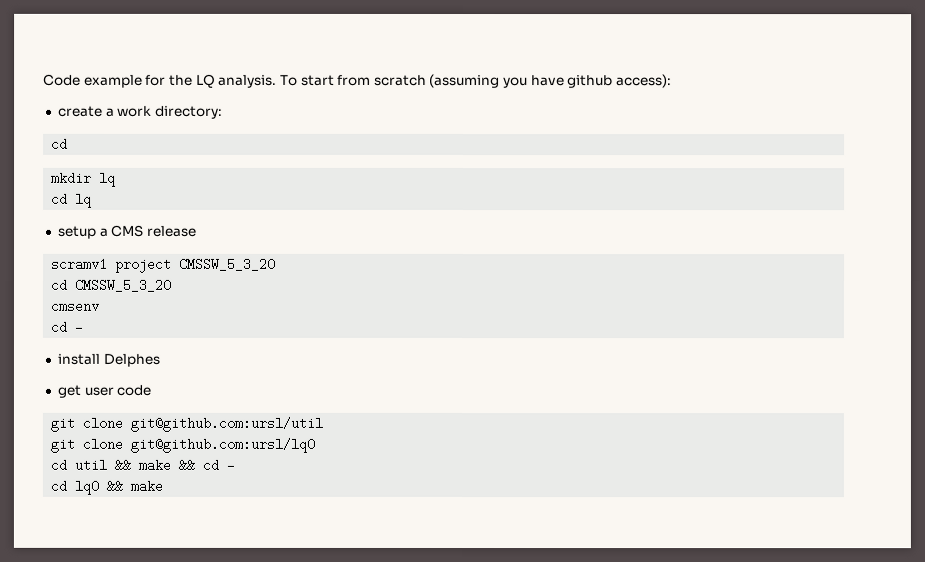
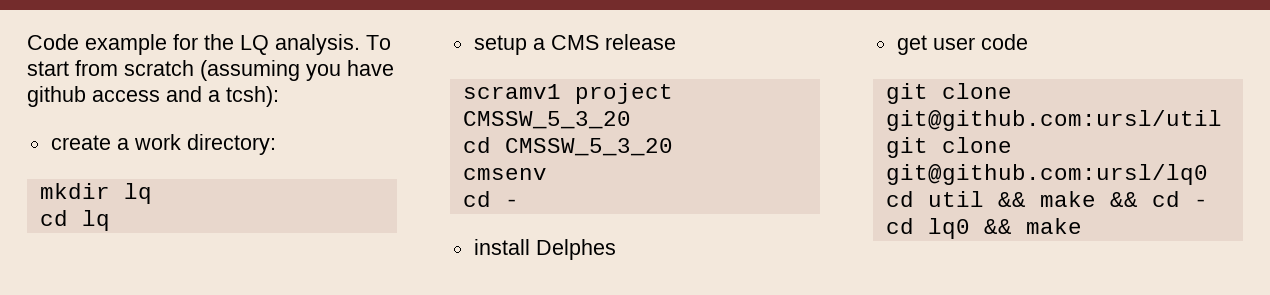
[616,74,673,89] access): -> [92,86,279,107] access and a tcsh):
[51,137,69,151] // cd -> (276, 144) none

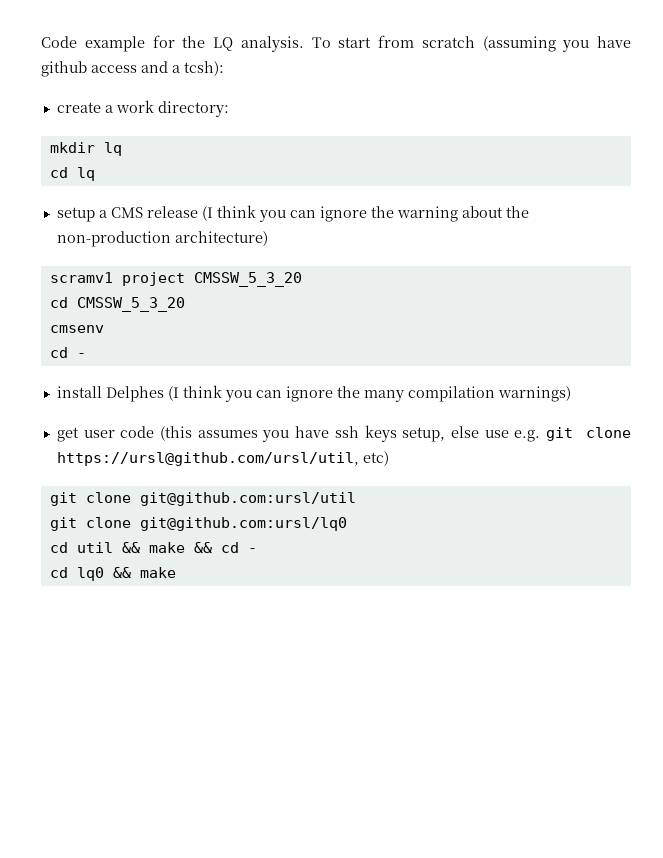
(676, 42) none -> [201,205,529,222] [56,231,268,247] (I think you can ignore the warning about the non-production architecture)
[896,34,1028,55] // get user code -> [167,385,571,402] [56,425,631,442] [56,451,389,466] (I think you can ignore the many compilation warnings) // get user code (this assumes you have ssh keys setup, else use e.g. git clone https://ursl@github.com/ursl/util, etc)

